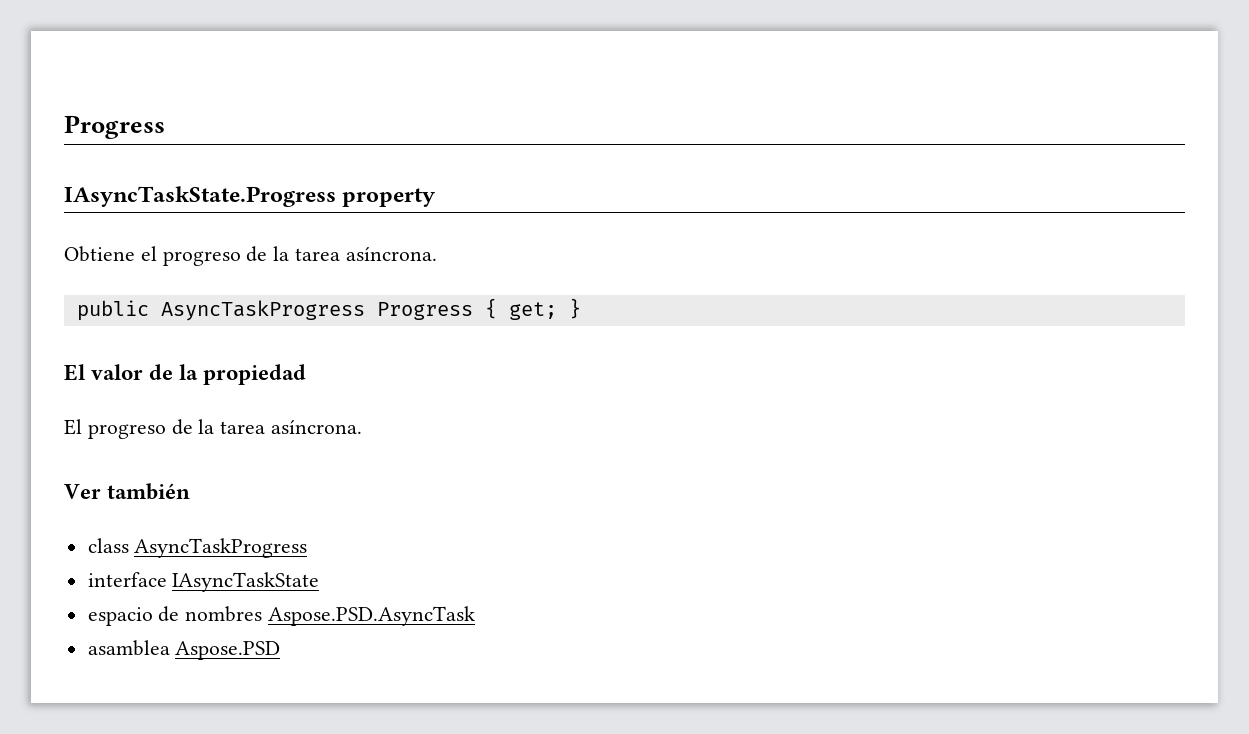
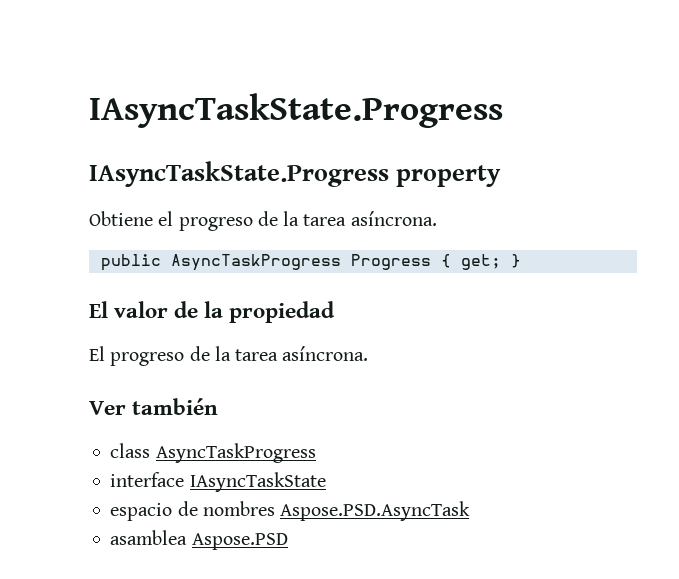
[64,115,165,139] Progress -> [89,93,503,128] IAsyncTaskState.Progress

